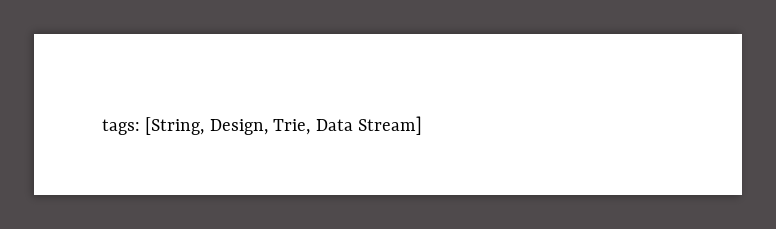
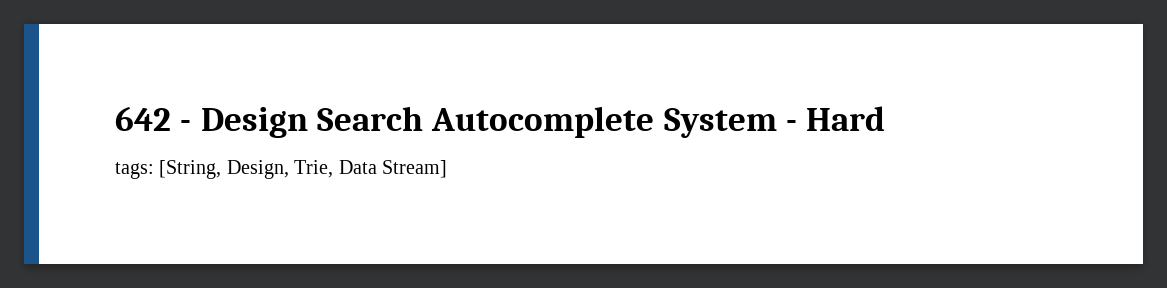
(102, 127) none -> [115,106,886,138] 642 - Design Search Autocomplete System - Hard //

